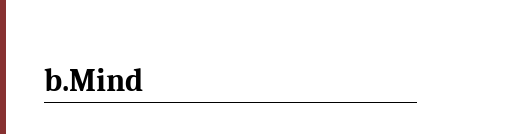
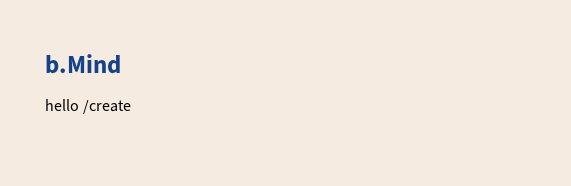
(143, 79) none -> [45,99,132,114] // hello /create

